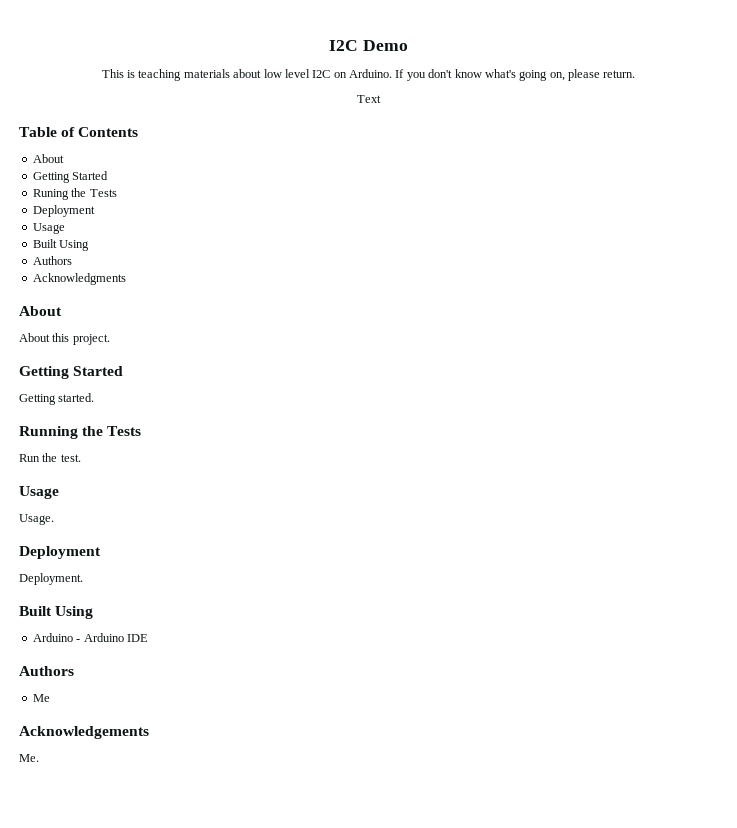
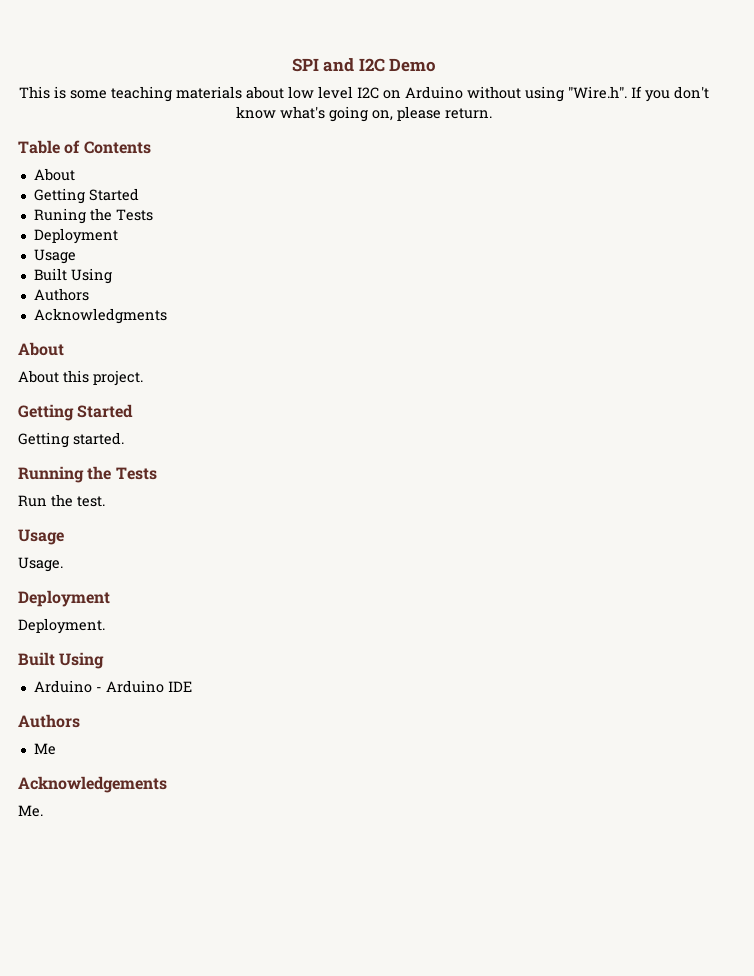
(329, 45) none -> [291,58,355,72] SPI and
(135, 74) none -> [70,90,107,99] some
[349,69,392,78] Arduino. -> [405,86,627,102] Arduino without using "Wire.h".
[357,95,381,103] // Text -> (492, 113) none

